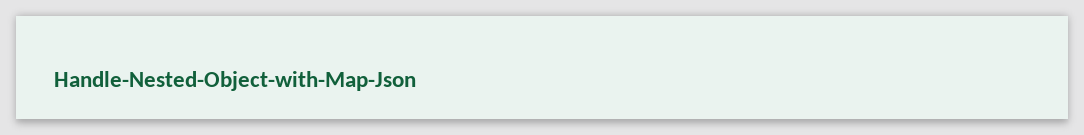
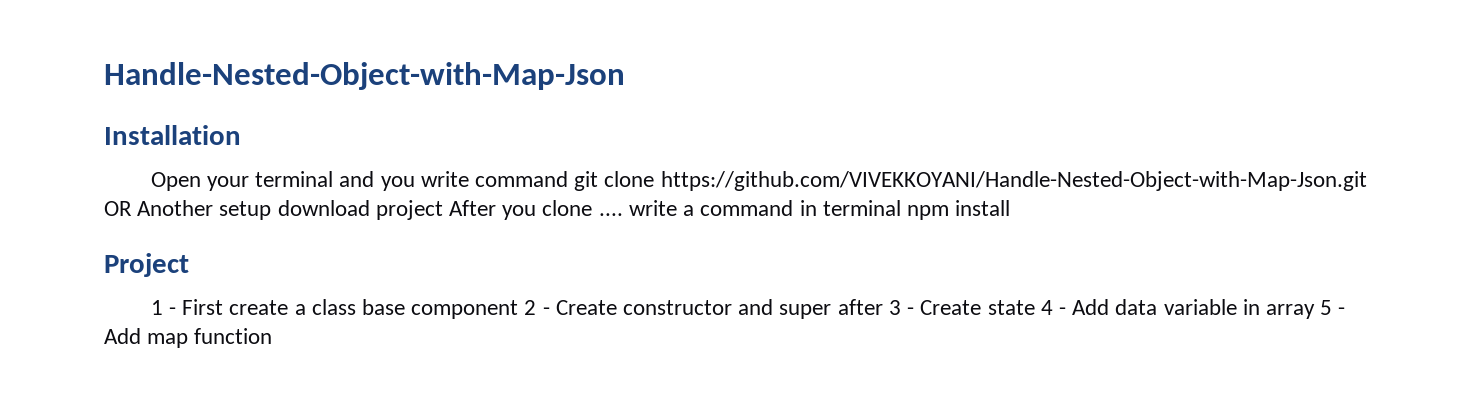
(416, 81) none -> [104,125,241,145] [150,171,1367,191] [104,200,1011,220] [104,253,189,277] [150,299,1346,319] [104,328,273,348] // Installation // Open your terminal and you write command git clone https://github.com/VIVEKKOYANI/Handle-Nested-Object-with-Map-Json.git OR Another setup download project After you clone .... write a command in terminal npm install // Project // 1 - First create a class base component 2 - Create constructor and super after 3 - Create state 4 - Add data variable in array 5 - Add map function

